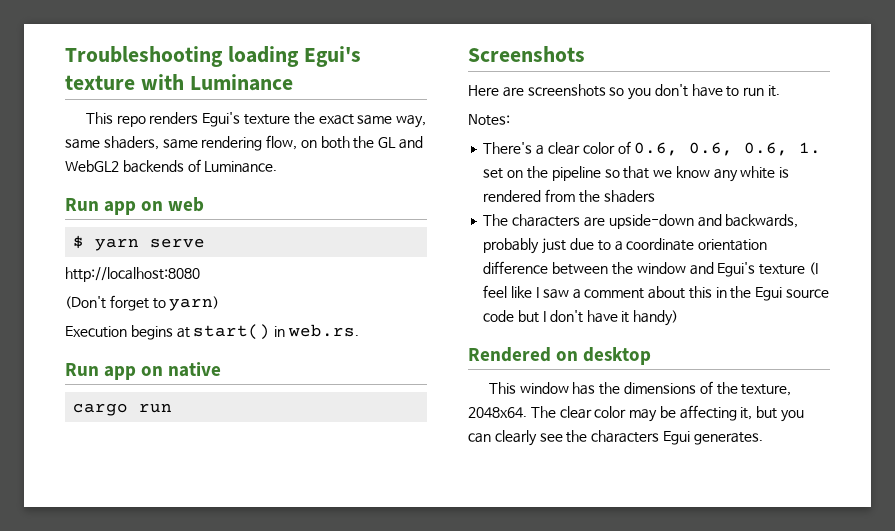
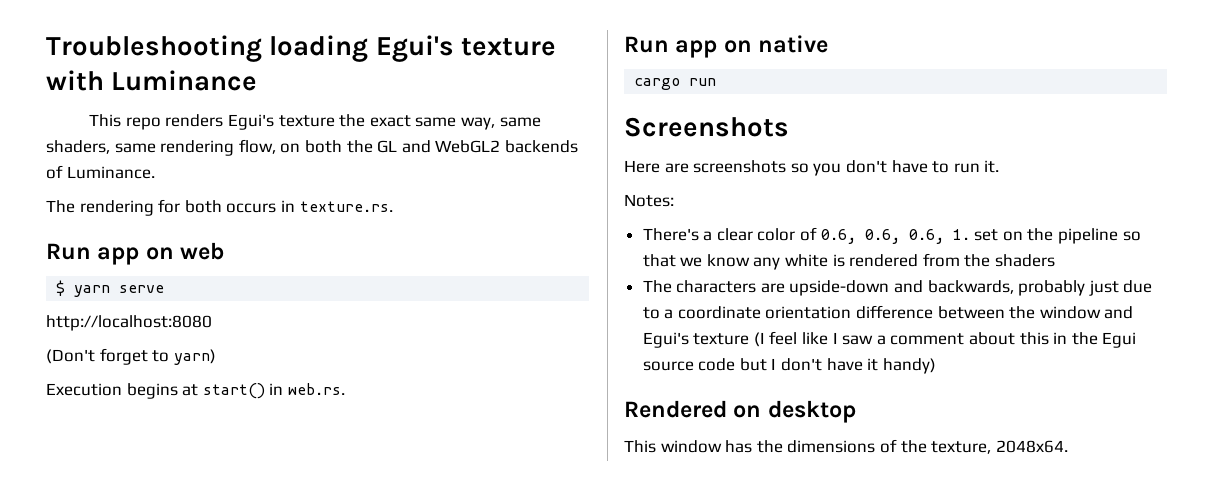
(278, 167) none -> [46,199,393,216] // The rendering for both occurs in texture.rs.
[530,405,805,422] [468,430,763,446] The clear color may be affecting it, but you can clearly see the characters Egui generates. -> (1068, 446) none

